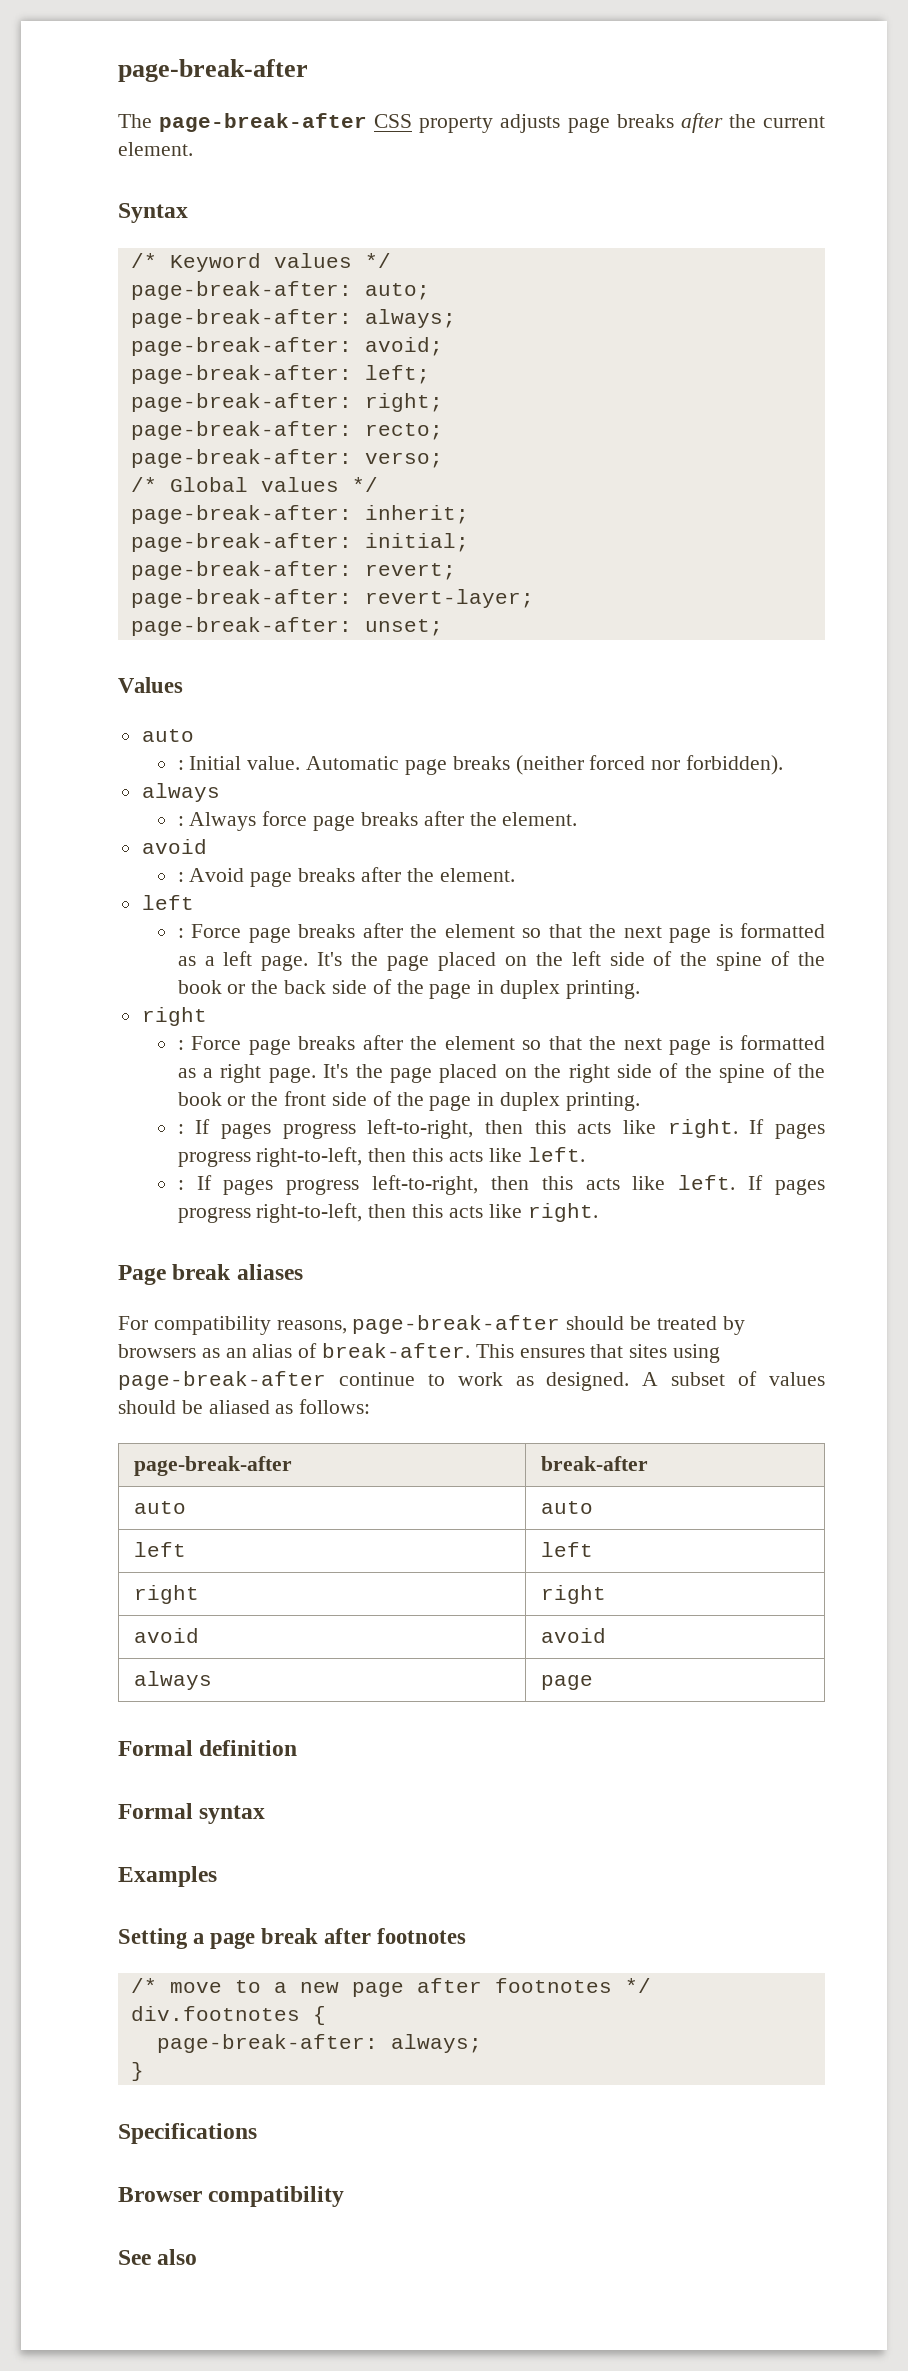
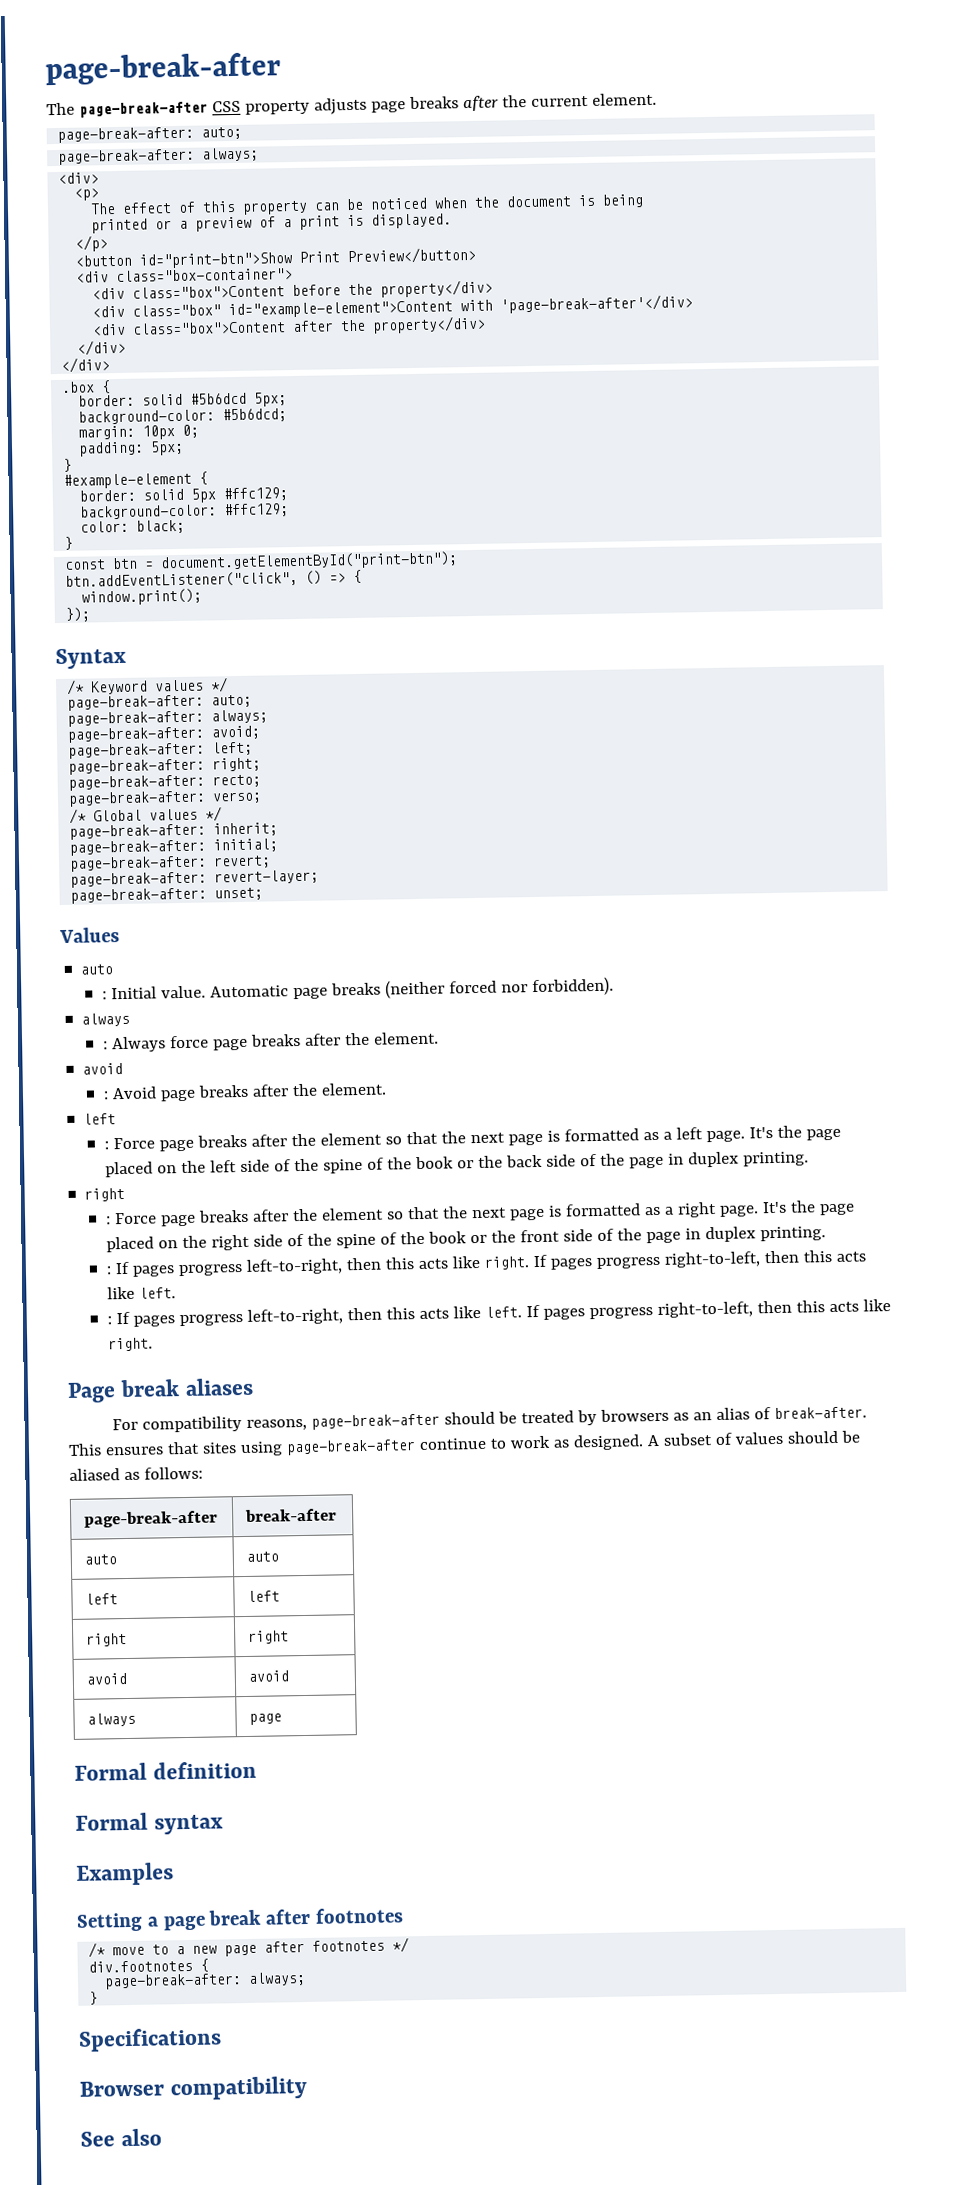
(193, 149) none -> [57,126,243,143] [58,147,260,165] [58,172,100,184] [74,188,100,201] [90,194,645,215] [91,213,453,234] [75,235,109,252] [75,246,477,269] [76,267,294,283] [92,279,494,300] [92,294,694,319] [92,315,487,336] [77,339,127,356] [61,357,111,373] [61,380,112,394] [78,392,288,407] [78,408,288,425] [78,424,200,440] [78,440,185,457] [63,458,73,472] [63,471,209,489] [79,487,289,503] [80,503,290,520] [80,519,186,534] [64,536,74,550] [64,551,459,572] [65,569,363,589] [81,588,203,606] [65,607,91,622] // page-break-after: auto; // page-break-after: always; // <div> // <p> // The effect of this property can be noticed when the document is being // printed or a preview of a print is displayed. // </p> // <button id="print-btn">Show Print Preview</button> // <div class="box-container"> // <div class="box">Content before the property</div> // <div class="box" id="example-element">Content with 'page-break-after'</div> // <div class="box">Content after the property</div> // </div> // </div> // .box { // border: solid #5b6dcd 5px; // background-color: #5b6dcd; // margin: 10px 0; // padding: 5px; // } // #example-element { // border: solid 5px #ffc129; // background-color: #ffc129; // color: black; // } // const btn = document.getElementById("print-btn"); // btn.addEventListener("click", () => { // window.print(); // });

